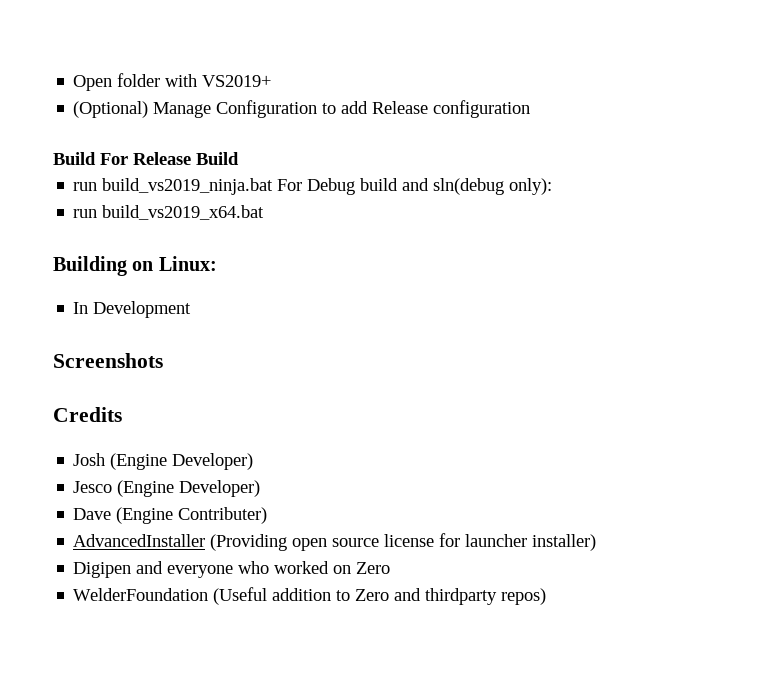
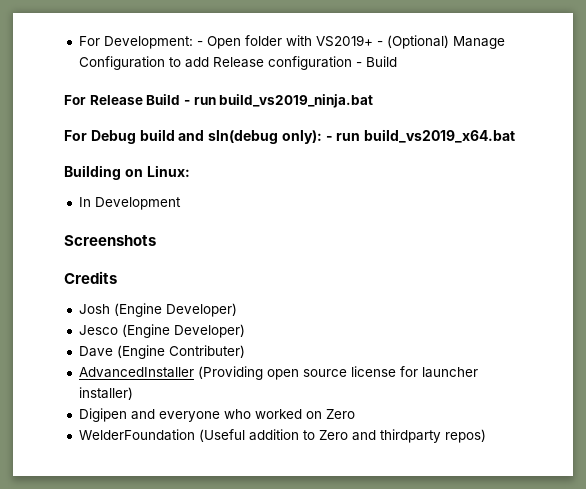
(73, 83) none -> [78,36,203,49] For Development: -
(272, 81) // -> [376,41,383,46] -
[53,152,96,165] // Build -> [355,56,397,67] - Build //
(239, 158) // -> [183,100,190,105] -
(274, 186) none -> (374, 101) //
(553, 186) // -> [325,136,333,141] -

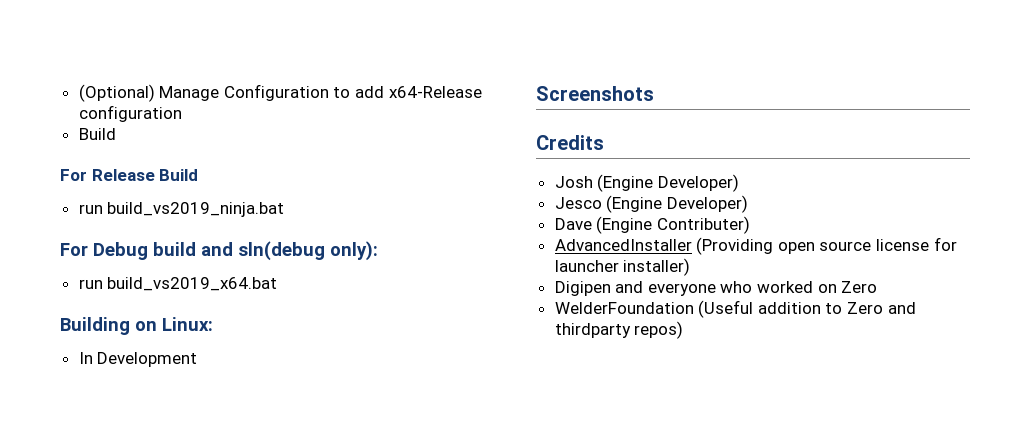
[78,35,383,49] For Development: - Open folder with VS2019+ - -> (78, 93) none
[212,57,264,68] Release -> [388,86,482,98] x64-Release
[355,62,362,67] - -> (182, 113) //
[183,100,190,105] - -> (199, 175) //
[325,136,333,141] - -> (378, 251) //

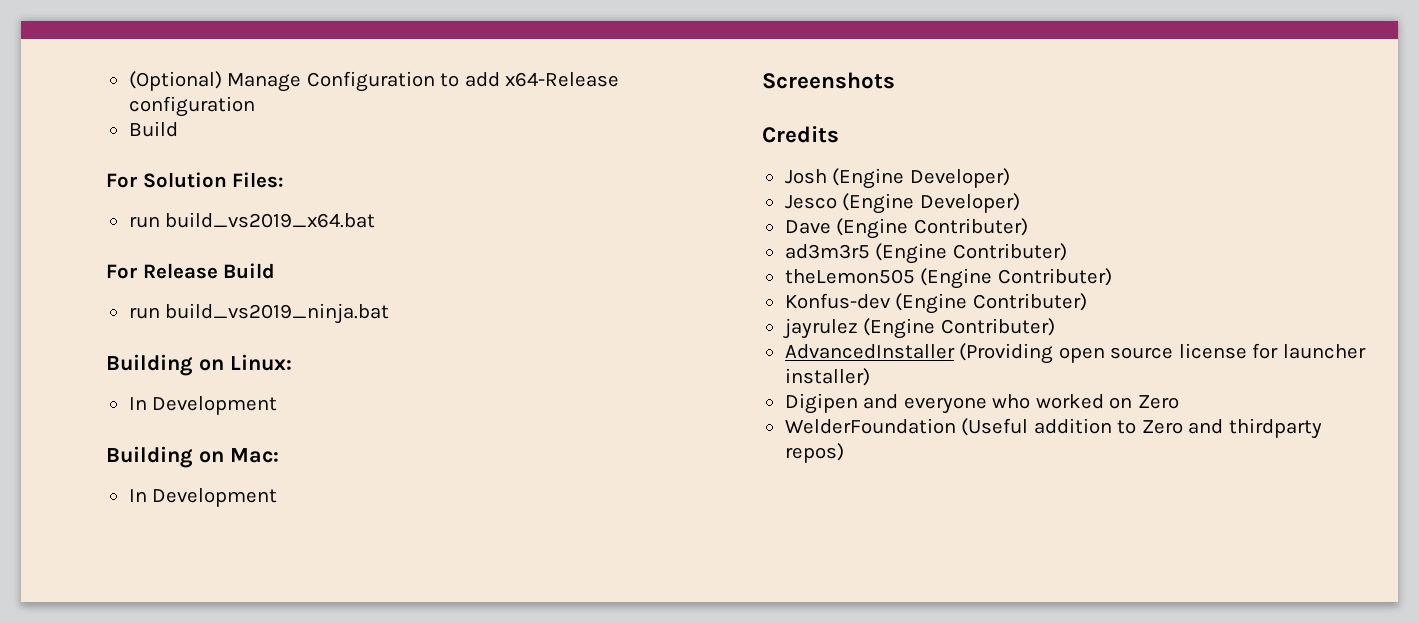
(116, 134) none -> [106,172,285,188] [128,212,376,228] // For Solution Files: // run build_vs2019_x64.bat
[60,241,378,261] [78,277,278,291] [60,317,213,335] For Debug build and sln(debug only): // run build_vs2019_x64.bat // Building on Linux: -> [106,354,292,376] [128,396,278,415] [106,446,279,468] Building on Linux: // In Development // Building on Mac:
(750, 225) none -> [784,243,1067,264] [784,268,1112,289] [784,293,1087,314] [782,318,1055,339] // ad3m3r5 (Engine Contributer) // theLemon505 (Engine Contributer) // Konfus-dev (Engine Contributer) // jayrulez (Engine Contributer)

